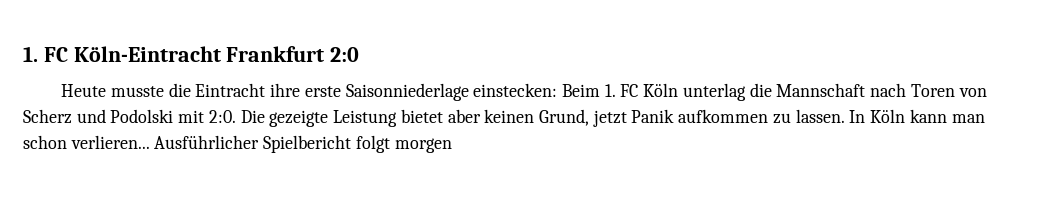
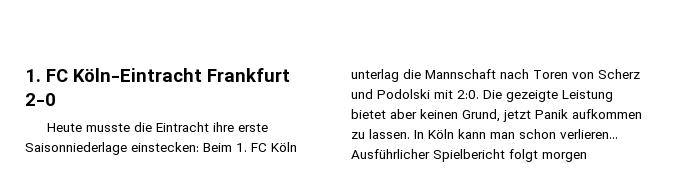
[330,47,360,62] 2:0 -> [25,93,56,106] 2-0

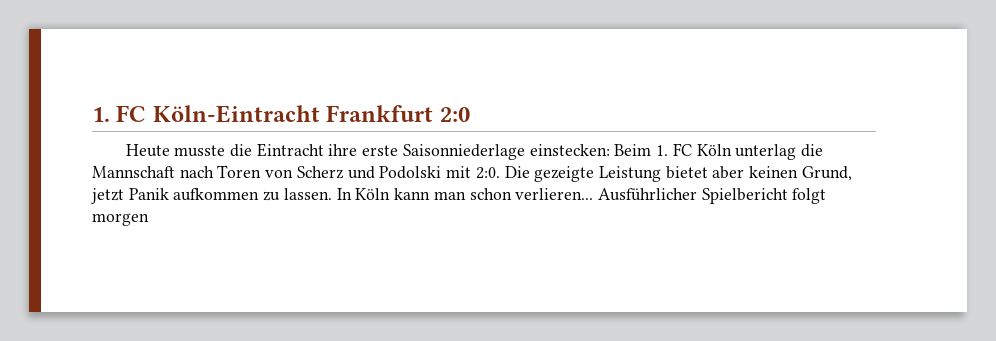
[25,93,56,106] 2-0 -> [439,107,470,122] 2:0

